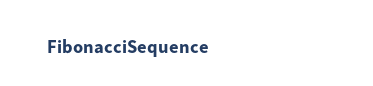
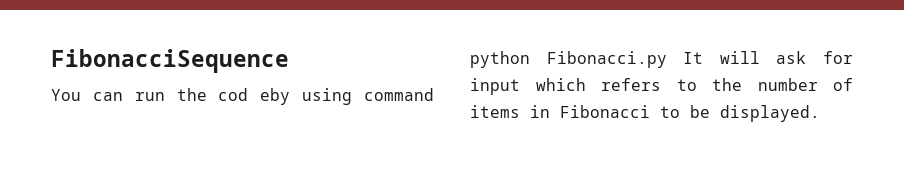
(209, 48) none -> [51,88,434,105] [470,51,853,68] [470,78,853,95] [470,105,820,122] // You can run the cod eby using command python Fibonacci.py It will ask for input which refers to the number of items in Fibonacci to be displayed.

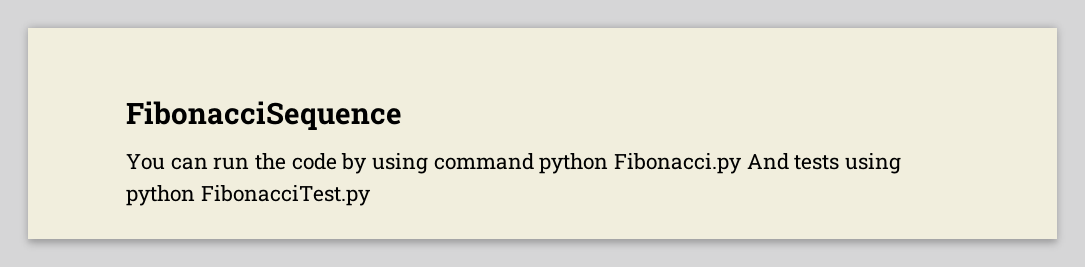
[218,88,291,105] cod eby -> [291,153,368,174] code by
[683,51,853,64] [470,78,853,95] [470,105,820,122] It will ask for input which refers to the number of items in Fibonacci to be displayed. -> [746,153,902,174] [126,185,371,206] And tests using python FibonacciTest.py

